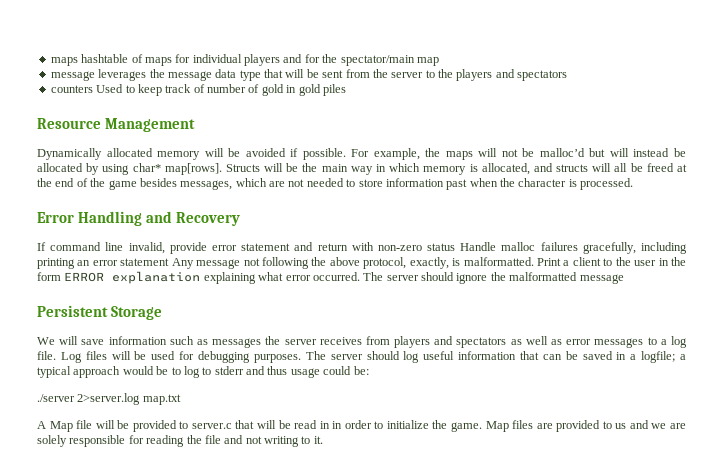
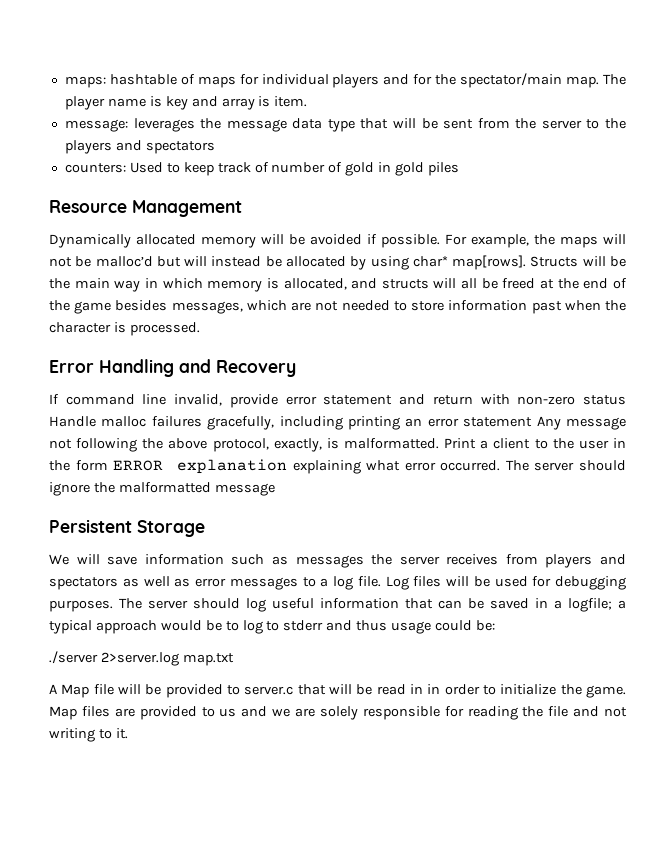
[50,57,78,66] maps -> [64,76,106,88] maps:
[416,57,439,66] [50,71,95,81] map // message -> [566,74,626,88] [64,96,308,110] [64,119,128,132] map. The player name is key and array is item. // message:
[50,85,93,93] counters -> [64,163,126,173] counters:

